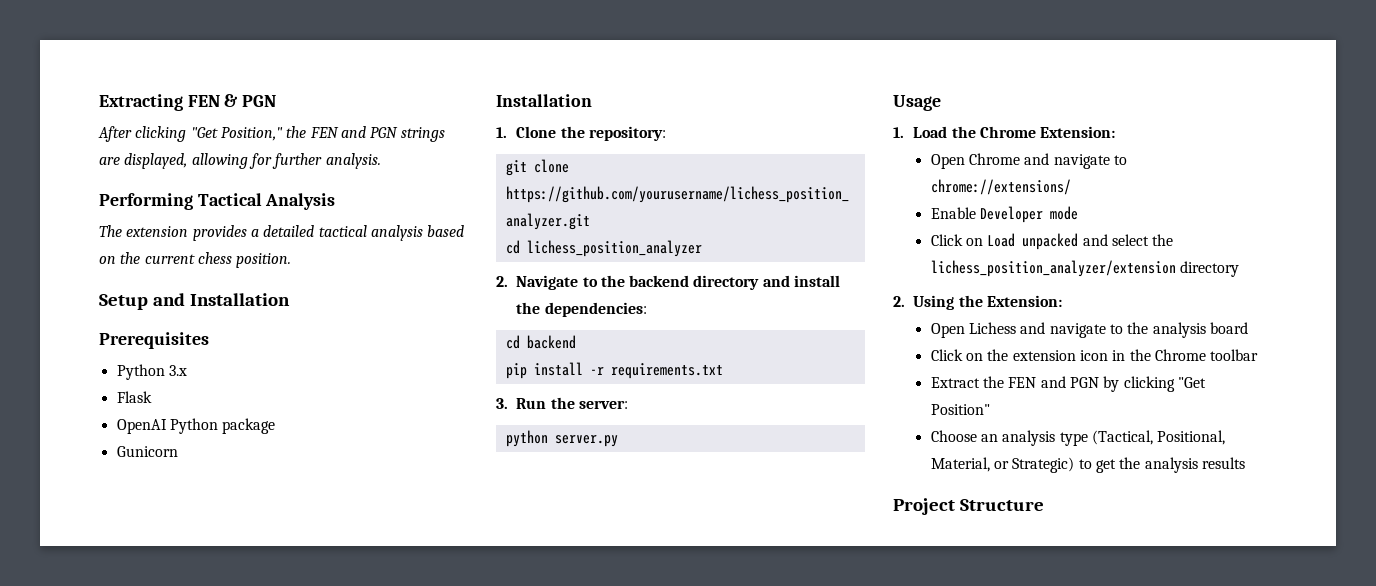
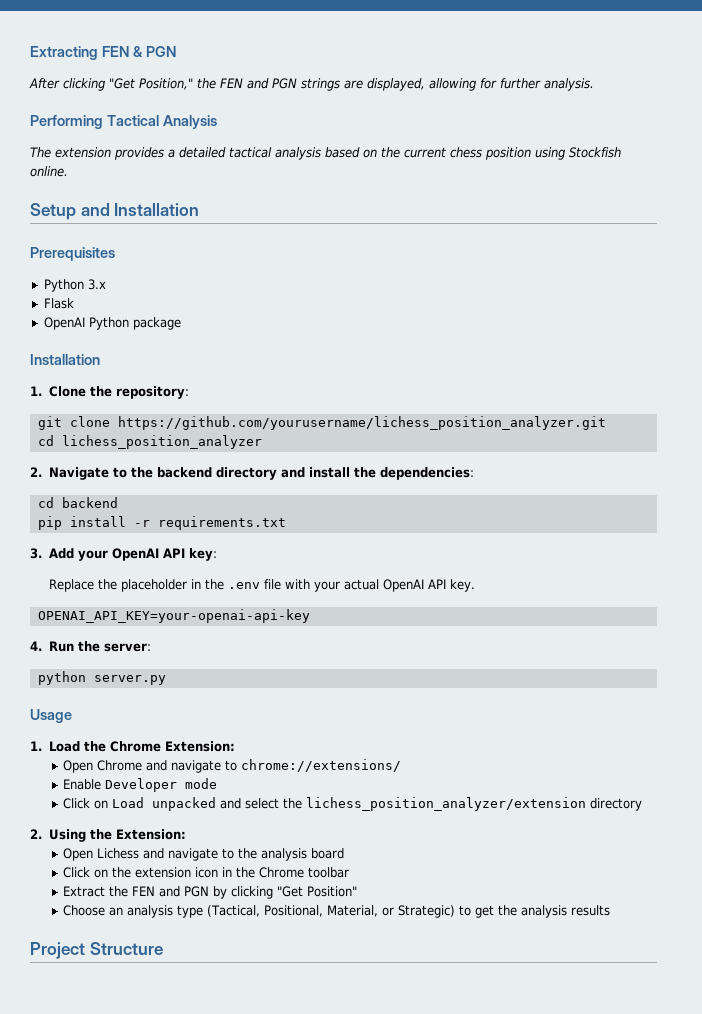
[236,253,292,268] position. -> [485,147,621,160] [30,166,68,177] position using Stockfish online.
[116,446,178,457] // Gunicorn -> (181, 323) none
(508, 403) none -> [49,548,218,561] [49,579,476,592] [37,609,310,623] [30,641,42,651] Add your OpenAI API key: // Replace the placeholder in the .env file with your actual OpenAI API key. // OPENAI_API_KEY=your-openai-api-key // 4.

